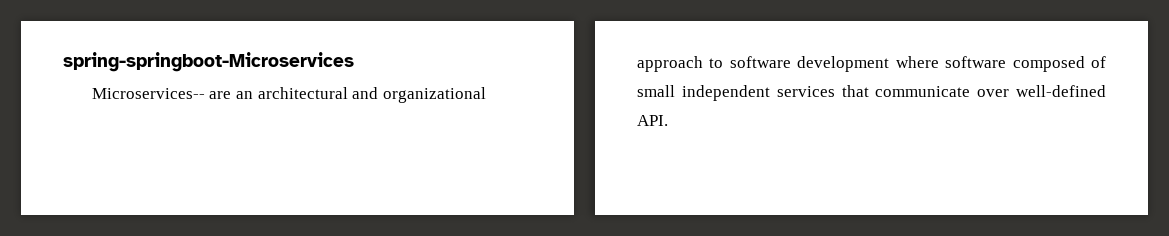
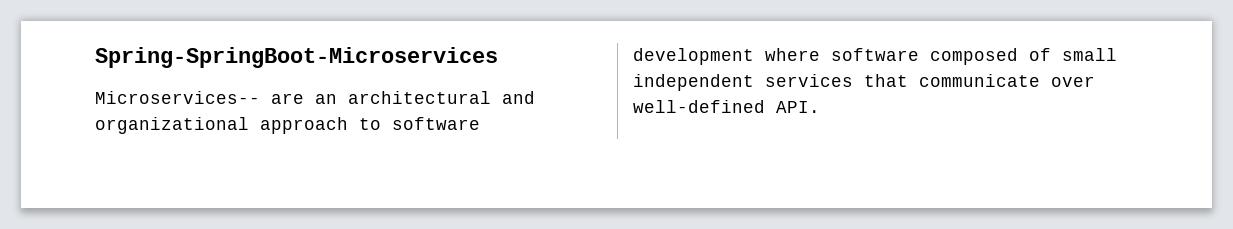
[63,52,354,72] spring-springboot-Microservices -> [95,47,498,68] Spring-SpringBoot-Microservices

